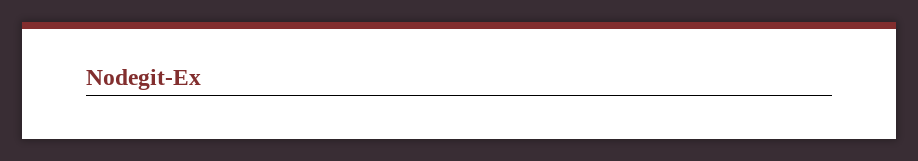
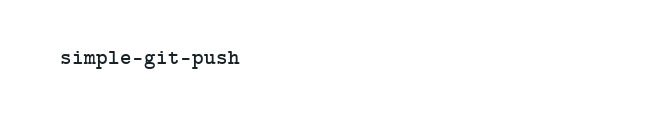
[86,69,201,90] Nodegit-Ex -> [60,51,240,69] simple-git-push

